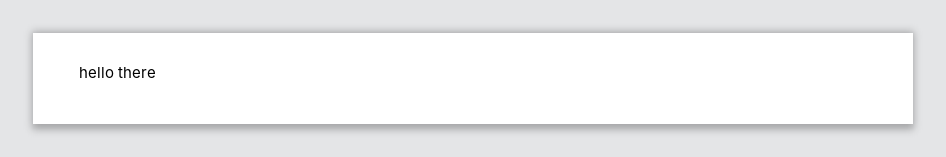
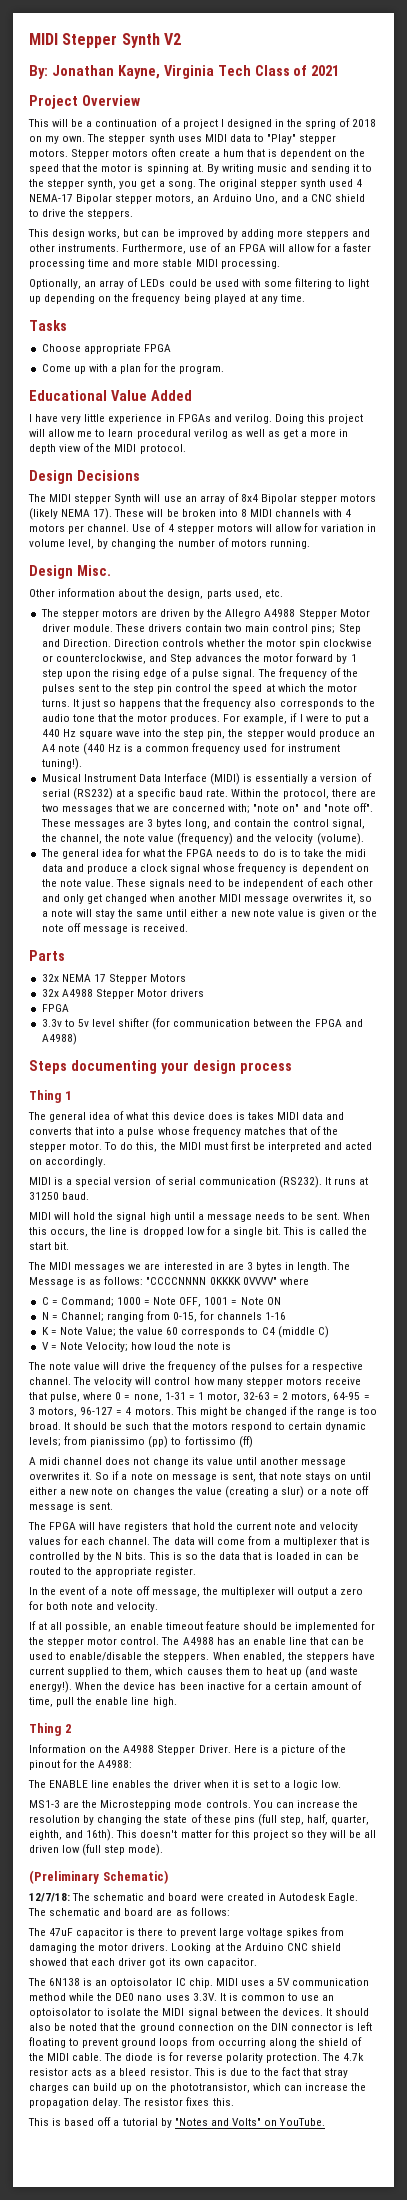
[79,67,157,78] hello there -> [29,33,181,48] [29,65,340,79] [29,95,140,109] [28,118,377,129] [29,134,337,144] [29,148,366,159] [29,164,373,174] [29,179,363,189] [29,194,366,204] [29,209,134,219] [28,229,371,239] [29,243,372,254] [29,259,280,269] [29,278,370,289] [29,293,305,304] [29,320,67,331] [41,344,171,354] [41,363,225,374] [29,390,192,401] [29,414,364,424] [29,429,349,439] [29,443,186,454] [29,470,140,484] [28,493,377,504] [29,508,352,520] [29,523,377,534] [29,538,310,549] [29,565,111,579] [29,588,283,599] [40,609,370,619] [41,624,361,634] [41,639,373,649] [41,653,357,664] [41,668,358,679] [41,684,357,694] [41,698,375,709] [41,713,370,724] [41,729,375,739] [41,743,340,755] [41,758,82,770] [41,773,372,785] [41,788,376,800] [41,803,373,814] [40,819,365,829] [41,833,364,845] [40,848,367,859] [41,863,369,874] [41,878,373,889] [41,894,372,904] [41,909,378,919] [41,923,189,934] [29,950,65,961] [41,974,187,984] [41,989,205,999] [41,1004,69,1012] [41,1018,363,1030] [41,1033,77,1045] [29,1060,292,1074] [29,1090,72,1103] [28,1111,345,1122] [29,1126,339,1137] [29,1141,373,1152] [29,1157,107,1167] [29,1176,369,1188] [29,1192,90,1200] [29,1212,371,1222] [29,1226,368,1237] [29,1242,70,1250] [28,1262,351,1272] [29,1276,309,1287] [41,1297,281,1307] [41,1311,287,1322] [41,1326,329,1338] [41,1342,232,1352] [28,1361,364,1372] [29,1377,361,1387] [29,1392,370,1402] [29,1406,378,1417] [29,1422,367,1432] [29,1436,253,1448] [29,1457,347,1467] [29,1471,372,1482] [29,1486,370,1498] [29,1502,114,1512] [28,1522,359,1532] [29,1536,371,1547] [29,1552,359,1562] [29,1567,197,1577] [29,1586,364,1597] [29,1601,159,1612] [29,1621,376,1632] [29,1637,365,1647] [29,1652,375,1662] [29,1666,359,1678] [29,1681,363,1693] [29,1697,177,1707] [29,1723,72,1736] [29,1744,347,1755] [29,1759,133,1770] [28,1780,342,1790] [29,1800,358,1810] [29,1814,370,1826] [29,1829,377,1841] [29,1844,164,1856] [29,1870,168,1884] [29,1893,358,1903] [28,1907,230,1916] [28,1927,345,1938] [29,1943,341,1953] [29,1958,257,1968] [28,1978,370,1988] [29,1993,335,2001] [29,2008,370,2018] [29,2022,373,2033] [29,2037,363,2048] [29,2052,365,2063] [29,2067,349,2078] [29,2083,367,2093] [29,2097,234,2108] [28,2117,326,2128] MIDI Stepper Synth V2 // By: Jonathan Kayne, Virginia Tech Class of 2021 // Project Overview // This will be a continuation of a project I designed in the spring of 2018 on my own. The stepper synth uses MIDI data to "Play" stepper motors. Stepper motors often create a hum that is dependent on the speed that the motor is spinning at. By writing music and sending it to the stepper synth, you get a song. The original stepper synth used 4 NEMA-17 Bipolar stepper motors, an Arduino Uno, and a CNC shield to drive the steppers. // This design works, but can be improved by adding more steppers and other instruments. Furthermore, use of an FPGA will allow for a faster processing time and more stable MIDI processing. // Optionally, an array of LEDs could be used with some filtering to light up depending on the frequency being played at any time. // Tasks // Choose appropriate FPGA // Come up with a plan for the program. // Educational Value Added // I have very little experience in FPGAs and verilog. Doing this project will allow me to learn procedural verilog as well as get a more in depth view of the MIDI protocol. // Design Decisions // The MIDI stepper Synth will use an array of 8x4 Bipolar stepper motors (likely NEMA 17). These will be broken into 8 MIDI channels with 4 motors per channel. Use of 4 stepper motors will allow for variation in volume level, by changing the number of motors running. // Design Misc. // Other information about the design, parts used, etc. // The stepper motors are driven by the Allegro A4988 Stepper Motor driver module. These drivers contain two main control pins; Step and Direction. Direction controls whether the motor spin clockwise or counterclockwise, and Step advances the motor forward by 1 step upon the rising edge of a pulse signal. The frequency of the pulses sent to the step pin control the speed at which the motor turns. It just so happens that the frequency also corresponds to the audio tone that the motor produces. For example, if I were to put a 440 Hz square wave into the step pin, the stepper would produce an A4 note (440 Hz is a common frequency used for instrument tuning!). // Musical Instrument Data Interface (MIDI) is essentially a version of serial (RS232) at a specific baud rate. Within the protocol, there are two messages that we are concerned with; "note on" and "note off". These messages are 3 bytes long, and contain the control signal, the channel, the note value (frequency) and the velocity (volume). // The general idea for what the FPGA needs to do is to take the midi data and produce a clock signal whose frequency is dependent on the note value. These signals need to be independent of each other and only get changed when another MIDI message overwrites it, so a note will stay the same until either a new note value is given or the note off message is received. // Parts // 32x NEMA 17 Stepper Motors // 32x A4988 Stepper Motor drivers // FPGA // 3.3v to 5v level shifter (for communication between the FPGA and A4988) // Steps documenting your design process // Thing 1 // The general idea of what this device does is takes MIDI data and converts that into a pulse whose frequency matches that of the stepper motor. To do this, the MIDI must first be interpreted and acted on accordingly. // MIDI is a special version of serial communication (RS232). It runs at 31250 baud. // MIDI will hold the signal high until a message needs to be sent. When this occurs, the line is dropped low for a single bit. This is called the start bit. // The MIDI messages we are interested in are 3 bytes in length. The Message is as follows: "CCCCNNNN 0KKKK 0VVVV" where // C = Command; 1000 = Note OFF, 1001 = Note ON // N = Channel; ranging from 0-15, for channels 1-16 // K = Note Value; the value 60 corresponds to C4 (middle C) // V = Note Velocity; how loud the note is // The note value will drive the frequency of the pulses for a respective channel. The velocity will control how many stepper motors receive that pulse, where 0 = none, 1-31 = 1 motor, 32-63 = 2 motors, 64-95 = 3 motors, 96-127 = 4 motors. This might be changed if the range is too broad. It should be such that the motors respond to certain dynamic levels; from pianissimo (pp) to fortissimo (ff) // A midi channel does not change its value until another message overwrites it. So if a note on message is sent, that note stays on until either a new note on changes the value (creating a slur) or a note off message is sent. // The FPGA will have registers that hold the current note and velocity values for each channel. The data will come from a multiplexer that is controlled by the N bits. This is so the data that is loaded in can be routed to the appropriate register. // In the event of a note off message, the multiplexer will output a zero for both note and velocity. // If at all possible, an enable timeout feature should be implemented for the stepper motor control. The A4988 has an enable line that can be used to enable/disable the steppers. When enabled, the steppers have current supplied to them, which causes them to heat up (and waste energy!). When the device has been inactive for a certain amount of time, pull the enable line high. // Thing 2 // Information on the A4988 Stepper Driver. Here is a picture of the pinout for the A4988: // The ENABLE line enables the driver when it is set to a logic low. // MS1-3 are the Microstepping mode controls. You can increase the resolution by changing the state of these pins (full step, half, quarter, eighth, and 16th). This doesn't matter for this project so they will be all driven low (full step mode). // (Preliminary Schematic) // 12/7/18: The schematic and board were created in Autodesk Eagle. The schematic and board are as follows: // The 47uF capacitor is there to prevent large voltage spikes from damaging the motor drivers. Looking at the Arduino CNC shield showed that each driver got its own capacitor. // The 6N138 is an optoisolator IC chip. MIDI uses a 5V communication method while the DE0 nano uses 3.3V. It is common to use an optoisolator to isolate the MIDI signal between the devices. It should also be noted that the ground connection on the DIN connector is left floating to prevent ground loops from occurring along the shield of the MIDI cable. The diode is for reverse polarity protection. The 4.7k resistor acts as a bleed resistor. This is due to the fact that stray charges can build up on the phototransistor, which can increase the propagation delay. The resistor fixes this. // This is based off a tutorial by "Notes and Volts" on YouTube.

